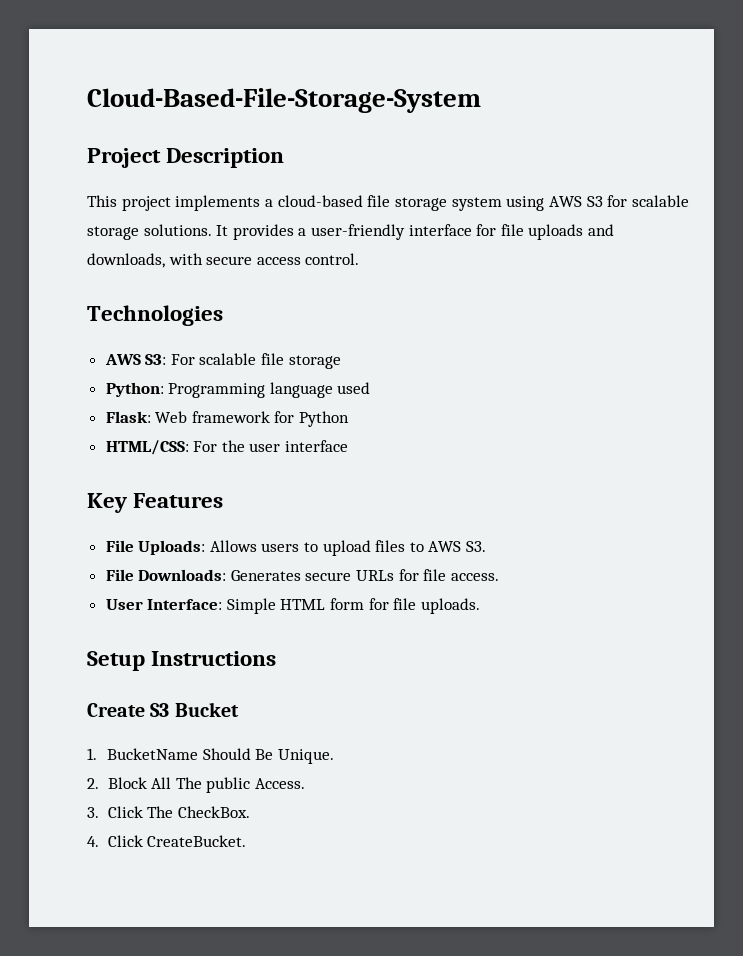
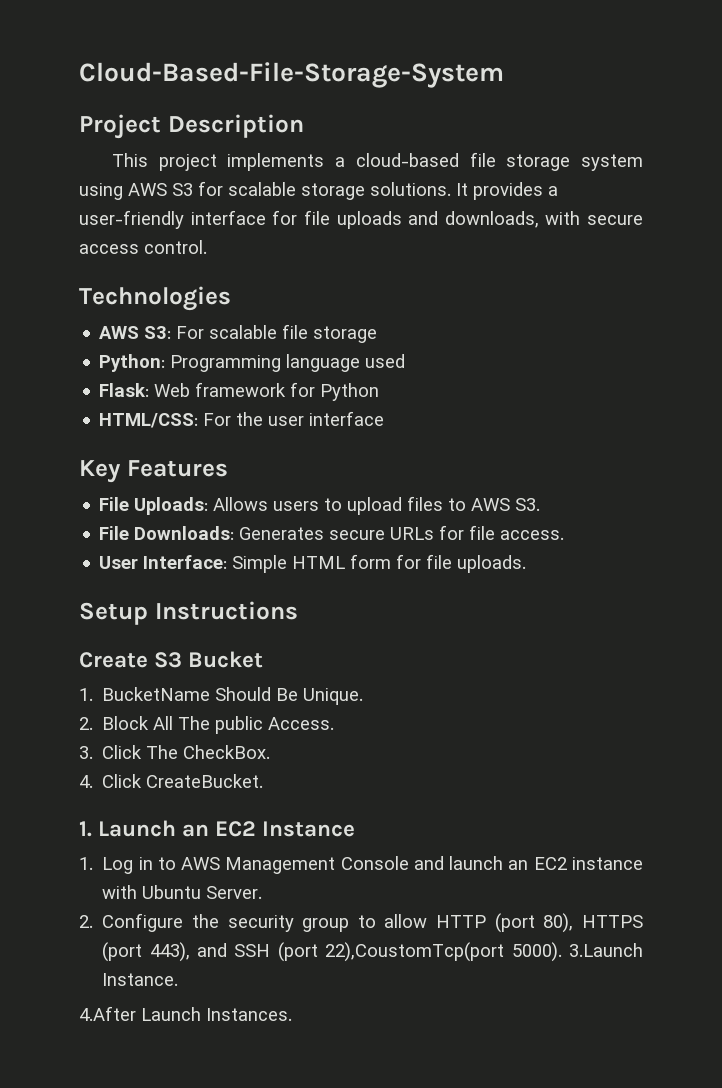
(247, 841) none -> [79,820,356,837] [79,856,643,874] [102,885,263,899] [79,913,644,933] [102,942,643,962] [102,973,179,986] [79,1006,292,1021] // 1. Launch an EC2 Instance // 1. Log in to AWS Management Console and launch an EC2 instance with Ubuntu Server. // 2. Configure the security group to allow HTTP (port 80), HTTPS (port 443), and SSH (port 22),CoustomTcp(port 5000). 3.Launch Instance. // 4.After Launch Instances.

